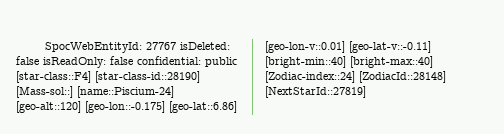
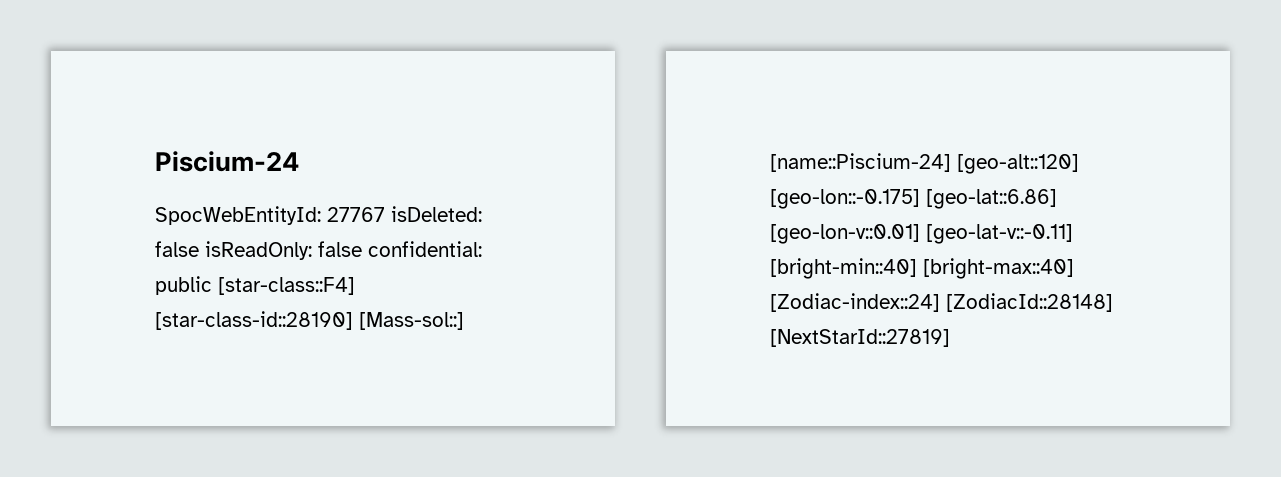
(44, 47) none -> [155,151,299,172] Piscium-24 //

